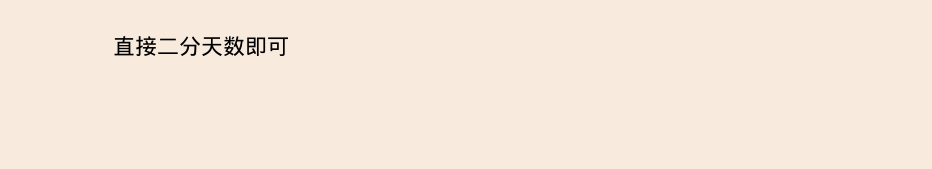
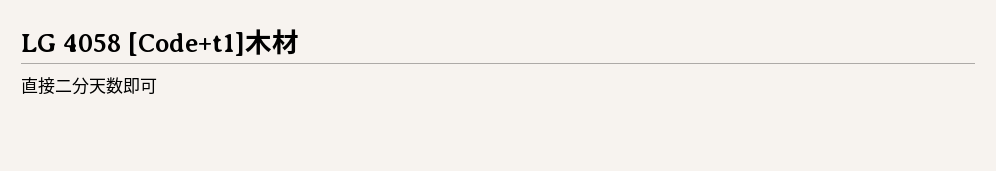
(113, 46) none -> [21,29,300,56] LG 4058 [Code+t1]木材 //

